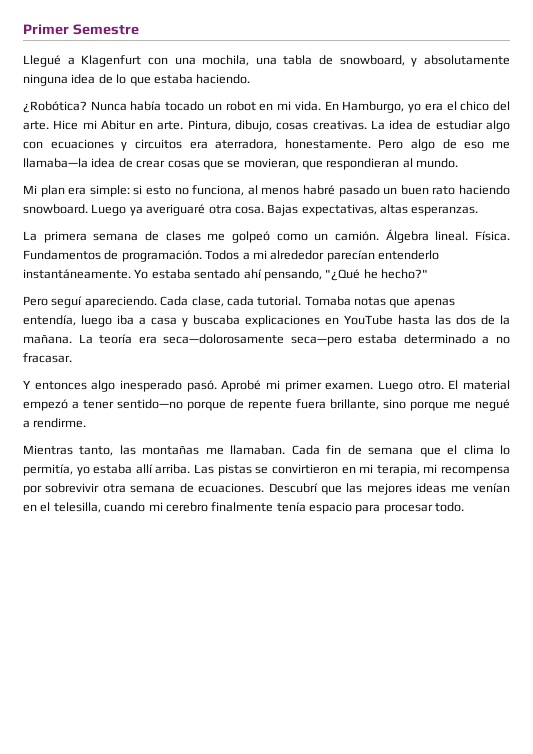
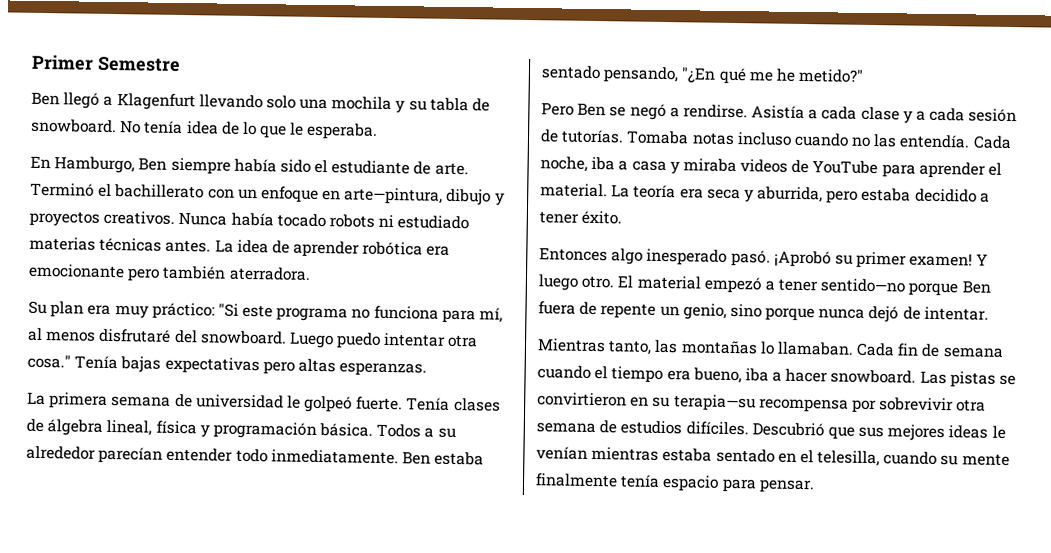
[23,55,510,67] [23,74,251,86] [23,101,511,113] [23,120,510,132] [23,139,510,151] [23,158,459,170] [23,185,511,197] [23,204,377,216] Llegué a Klagenfurt con una mochila, una tabla de snowboard, y absolutamente ninguna idea de lo que estaba haciendo. // ¿Robótica? Nunca había tocado un robot en mi vida. En Hamburgo, yo era el chico del arte. Hice mi Abitur en arte. Pintura, dibujo, cosas creativas. La idea de estudiar algo con ecuaciones y circuitos era aterradora, honestamente. Pero algo de eso me llamaba—la idea de crear cosas que se movieran, que respondieran al mundo. // Mi plan era simple: si esto no funciona, al menos habré pasado un buen rato haciendo snowboard. Luego ya averiguaré otra cosa. Bajas expectativas, -> [31,91,491,114] [31,118,379,140] [30,155,469,176] [30,182,505,206] [29,210,470,230] [29,236,451,258] [28,263,311,282] [28,300,504,324] [28,327,479,349] [27,354,295,375] Ben llegó a Klagenfurt llevando solo una mochila y su tabla de snowboard. No tenía idea de lo que le esperaba. // En Hamburgo, Ben siempre había sido el estudiante de arte. Terminó el bachillerato con un enfoque en arte—pintura, dibujo y proyectos creativos. Nunca había tocado robots ni estudiado materias técnicas antes. La idea de aprender robótica era emocionante pero también aterradora. // Su plan era muy práctico: "Si este programa no funciona para mí, al menos disfrutaré del snowboard. Luego puedo intentar otra cosa." Tenía bajas expectativas pero
[165,229,511,243] [23,250,202,262] clases me golpeó como un camión. Álgebra lineal. Física. Fundamentos de programación. -> [195,394,501,413] [26,418,374,439] universidad le golpeó fuerte. Tenía clases de álgebra lineal, física y programación básica.
[252,250,267,259] mi -> [437,427,456,439] su
[378,250,439,260] [23,269,428,281] [23,296,455,308] [23,315,510,327] [23,334,510,346] [23,353,72,363] [23,380,414,392] entenderlo instantáneamente. Yo estaba sentado ahí pensando, "¿Qué he hecho?" // Pero seguí apareciendo. Cada clase, cada tutorial. Tomaba notas que apenas entendía, luego iba a casa y buscaba explicaciones en YouTube hasta las dos de la mañana. La teoría era seca—dolorosamente seca—pero estaba determinado a no fracasar. // Y entonces algo inesperado pasó. Aprobé mi primer examen. Luego -> [166,447,485,466] [541,65,865,85] [541,102,1018,124] [540,129,1012,150] [540,156,1003,179] [540,183,990,204] [539,210,623,225] [539,247,989,269] [538,274,579,291] entender todo inmediatamente. Ben estaba sentado pensando, "¿En qué me he metido?" // Pero Ben se negó a rendirse. Asistía a cada clase y a cada sesión de tutorías. Tomaba notas incluso cuando no las entendía. Cada noche, iba a casa y miraba videos de YouTube para aprender el material. La teoría era seca y aburrida, pero estaba decidido a tener éxito. // Entonces algo inesperado pasó. ¡Aprobó su primer examen! Y luego
[230,399,510,411] [23,418,87,428] de repente fuera brillante, sino porque me negué a rendirme. -> [961,280,991,294] [538,301,989,323] Ben fuera de repente un genio, sino porque nunca dejó de intentar.
[205,447,224,455] me -> [759,341,775,355] lo
[419,445,510,457] [23,464,191,476] que el clima lo permitía, yo estaba allí arriba. -> [537,365,917,384] cuando el tiempo era bueno, iba a hacer snowboard.
[359,464,438,476] mi terapia, mi -> [652,394,756,412] su terapia—su
[198,483,511,495] ecuaciones. Descubrí que las mejores ideas me venían -> [620,420,1006,442] [536,446,775,463] estudios difíciles. Descubrió que sus mejores ideas le venían mientras estaba sentado
[148,502,208,512] mi cerebro -> [940,453,1010,467] su mente
[383,502,465,514] procesar todo. -> [758,479,815,494] pensar.

